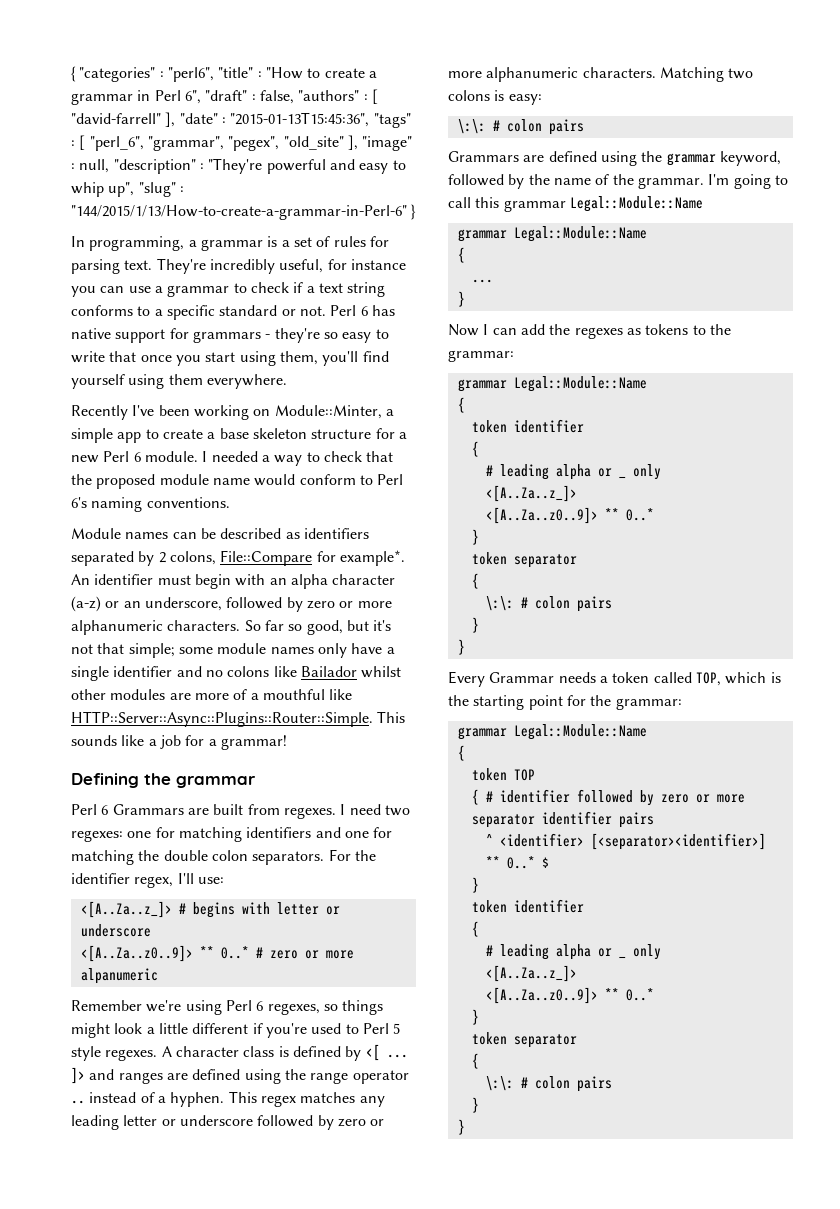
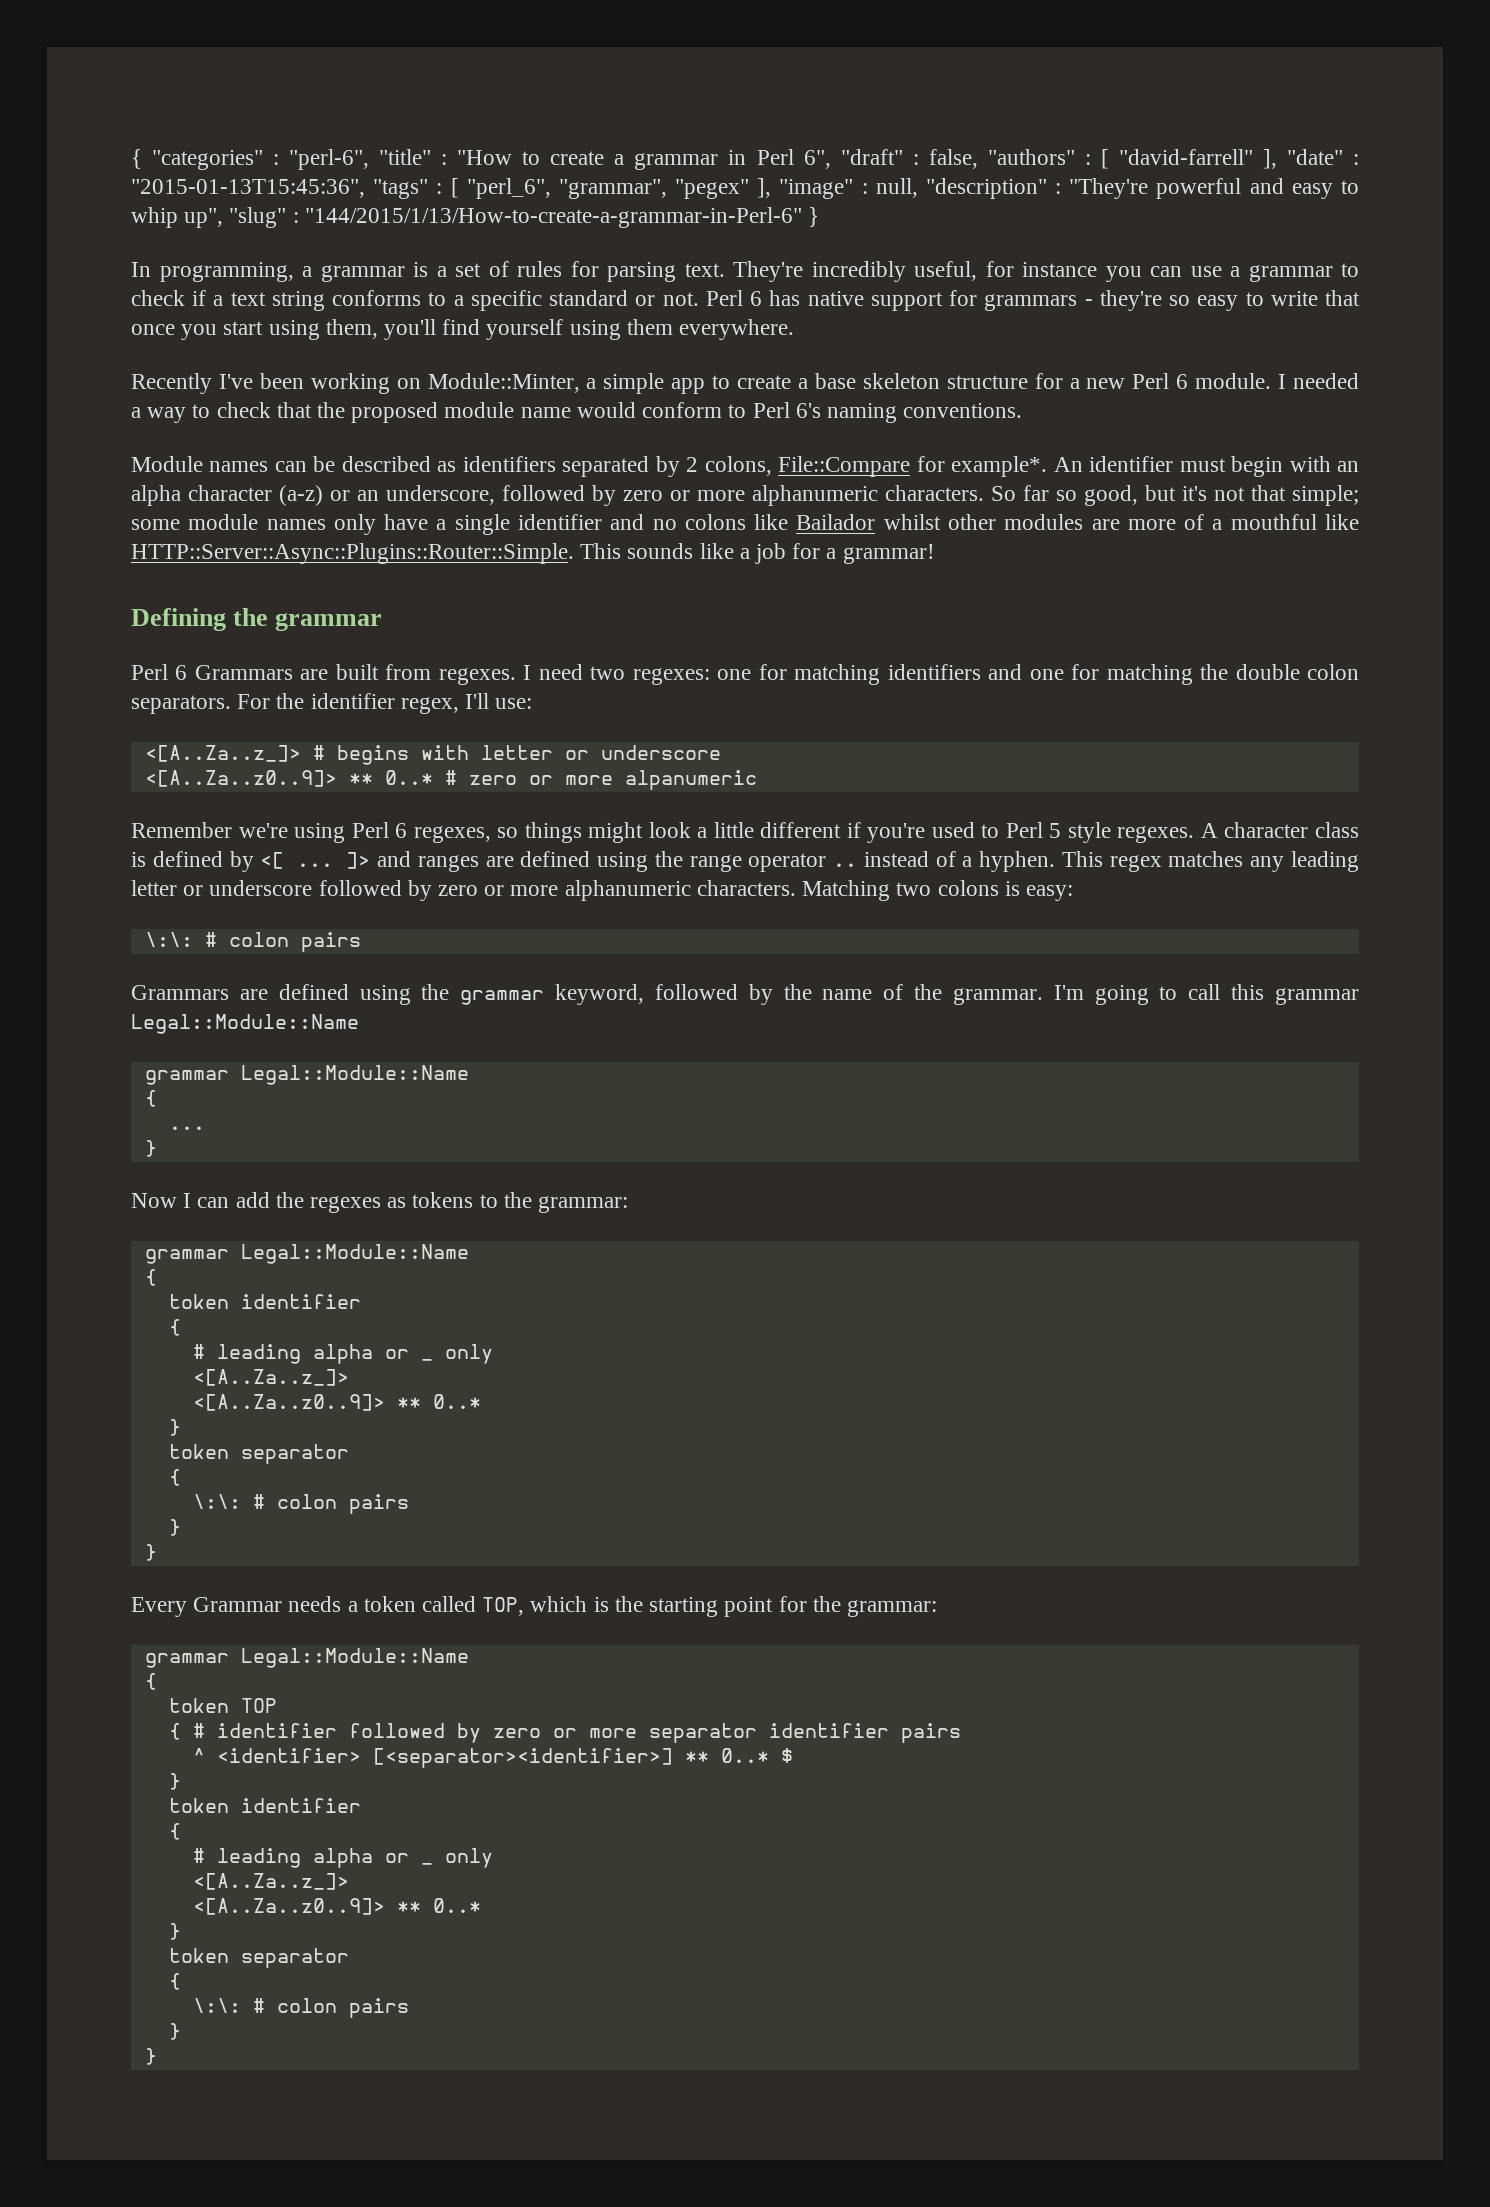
[167,67,214,82] "perl6", -> [289,149,370,170] "perl-6",
[228,136,344,151] "pegex", "old_site" -> [675,179,750,199] "pegex"

